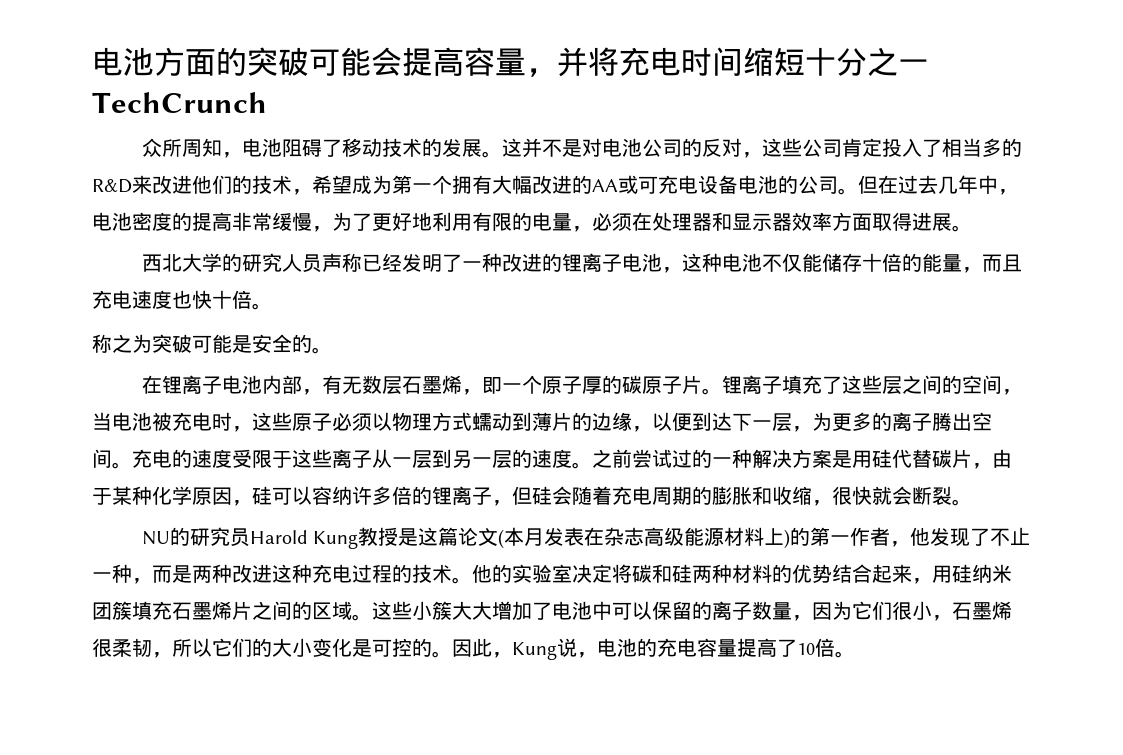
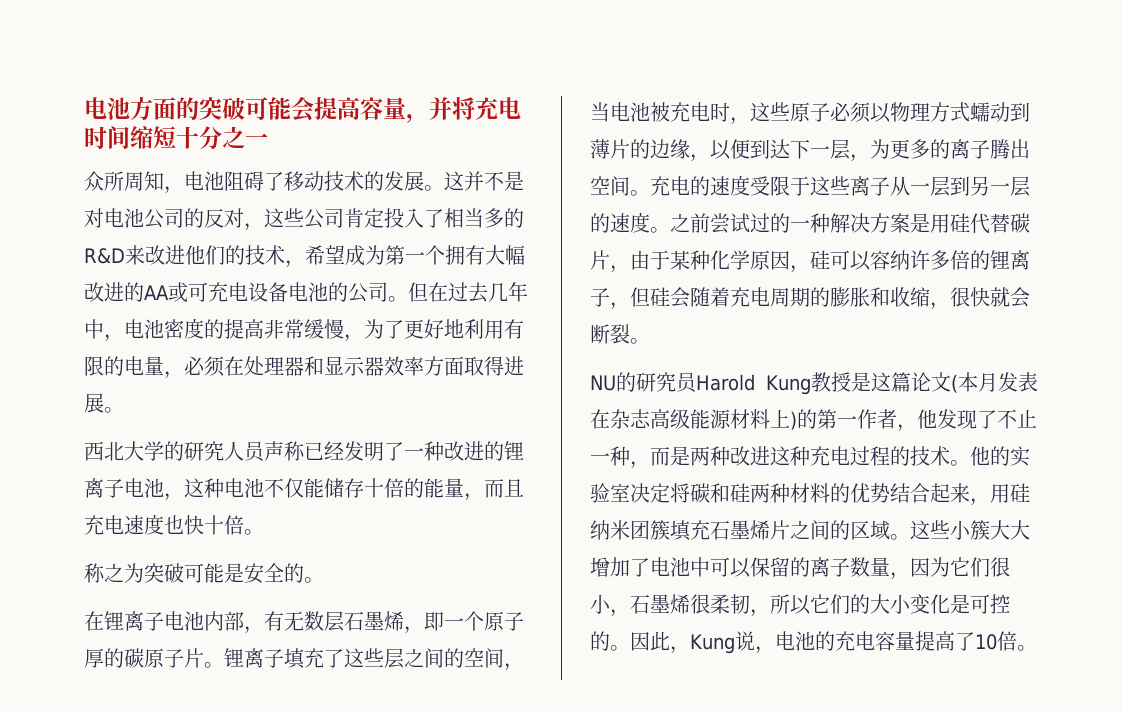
[92,92,267,113] TechCrunch -> (268, 139) none

